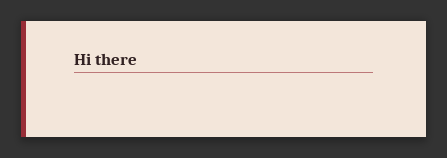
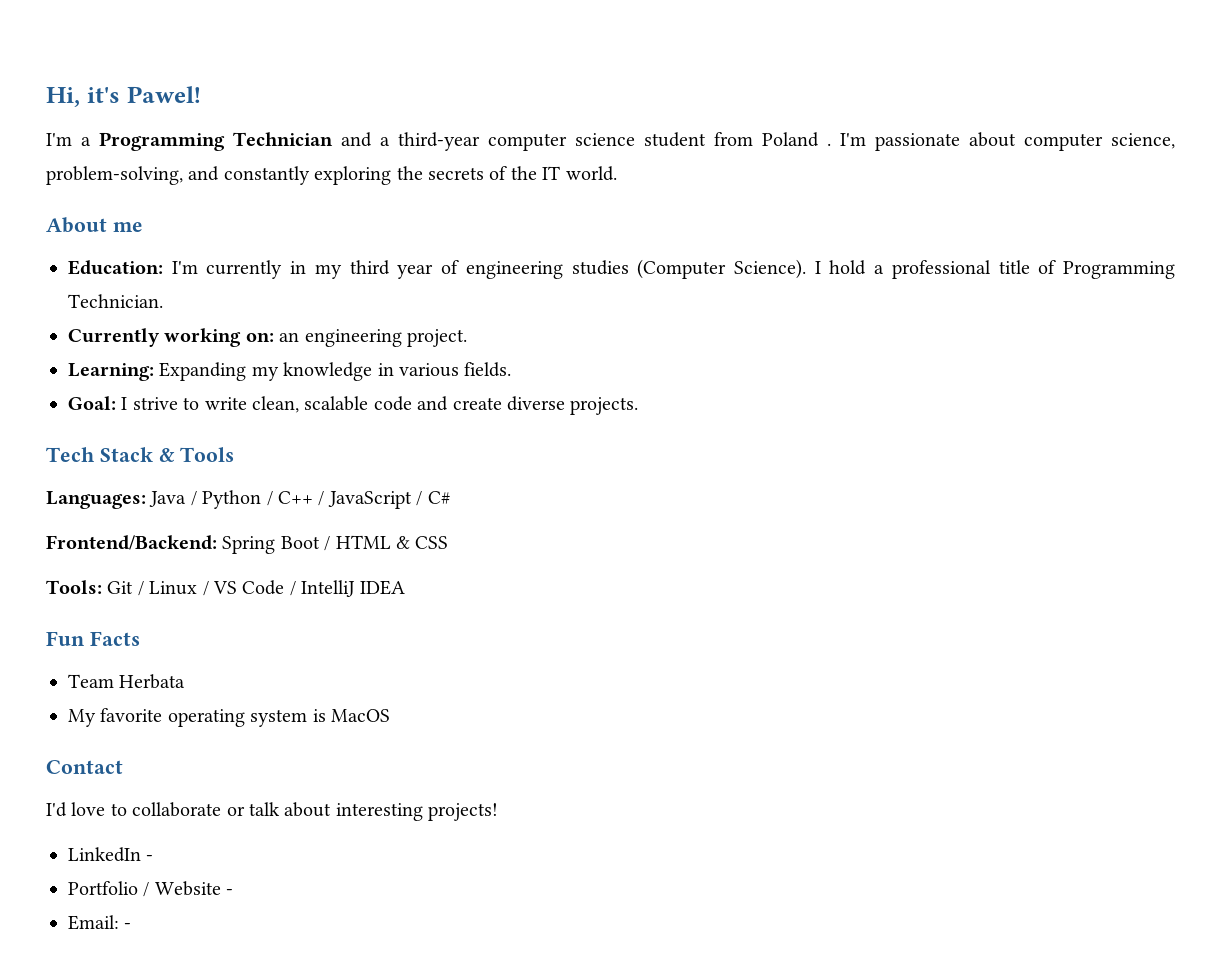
[74,53,138,65] Hi there -> [46,86,201,107] [46,132,1175,151] [46,166,617,185] [46,217,143,233] [68,259,1175,279] [68,294,163,308] [68,328,467,347] [68,362,512,381] [68,396,639,415] [46,447,235,462] [46,490,450,509] [46,535,449,554] [46,580,405,597] [46,631,140,646] [68,674,186,689] [68,708,390,727] [46,760,123,774] [46,802,499,821] [68,847,154,862] [68,881,234,897] [68,915,132,930] Hi, it's Pawel! // I'm a Programming Technician and a third-year computer science student from Poland . I'm passionate about computer science, problem-solving, and constantly exploring the secrets of the IT world. // About me // Education: I'm currently in my third year of engineering studies (Computer Science). I hold a professional title of Programming Technician. // Currently working on: an engineering project. // Learning: Expanding my knowledge in various fields. // Goal: I strive to write clean, scalable code and create diverse projects. // Tech Stack & Tools // Languages: Java / Python / C++ / JavaScript / C# // Frontend/Backend: Spring Boot / HTML & CSS // Tools: Git / Linux / VS Code / IntelliJ IDEA // Fun Facts // Team Herbata // My favorite operating system is MacOS // Contact // I'd love to collaborate or talk about interesting projects! // LinkedIn - // Portfolio / Website - // Email: -

